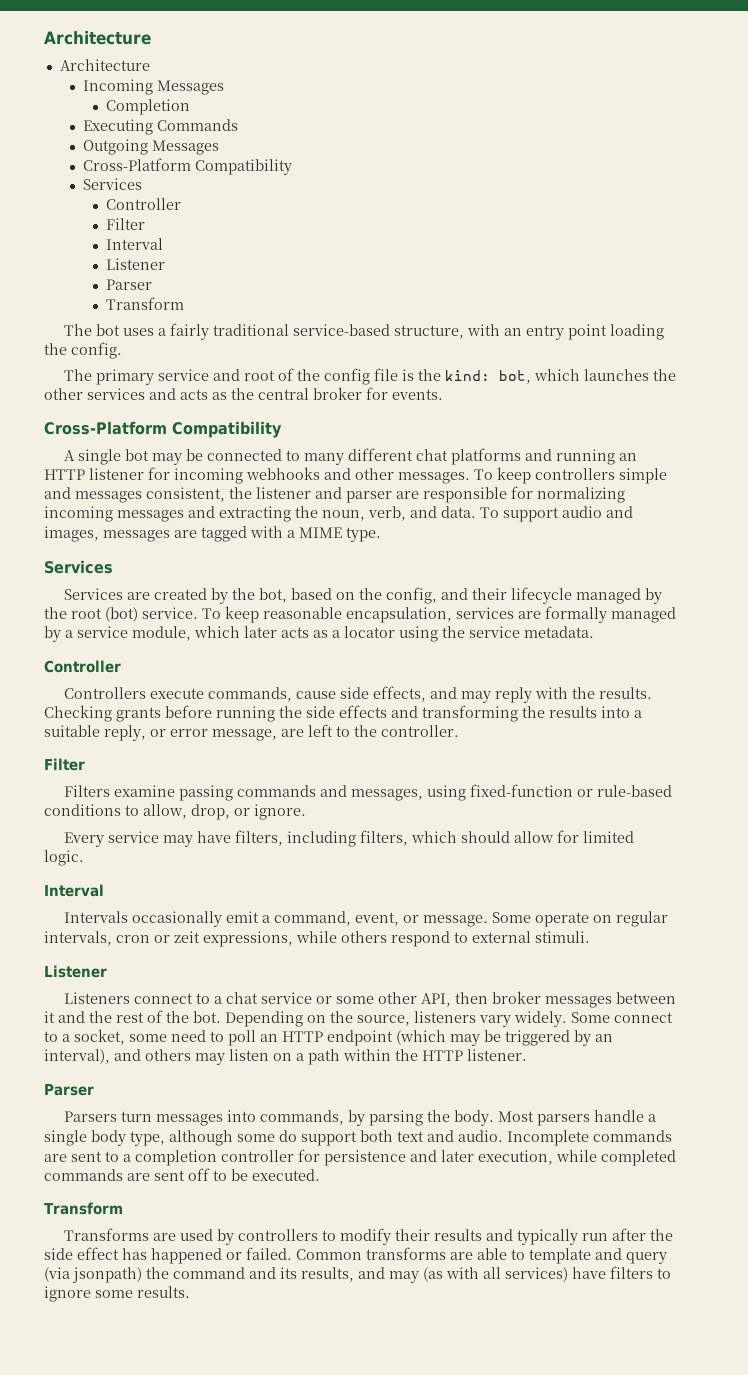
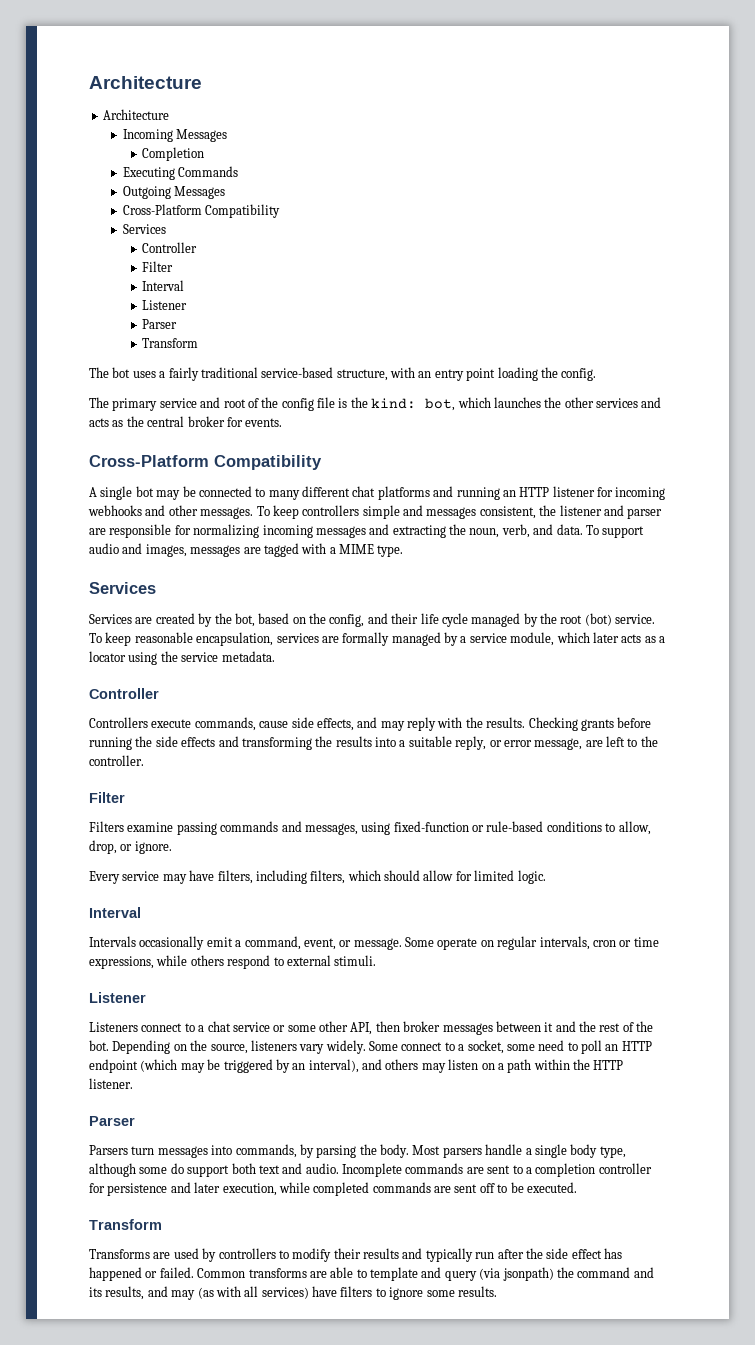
[510,587,572,604] lifecycle -> [420,613,468,627] life cycle
[174,931,200,943] zeit -> [633,937,659,947] time

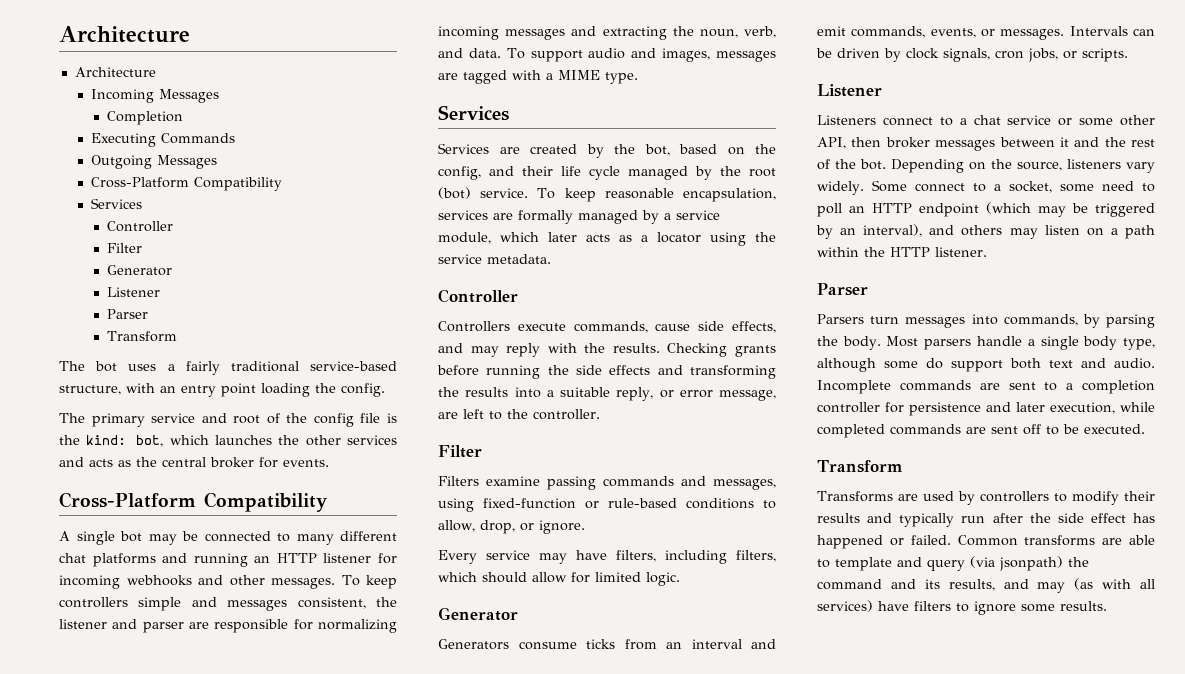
[142,280,185,291] Interval -> [107,265,173,276] Generator
[89,907,141,918] [89,936,659,950] [89,955,377,969] Interval // Intervals occasionally emit a command, event, or message. Some operate on regular intervals, cron or time expressions, while others respond to external stimuli. -> [438,607,518,621] [438,639,776,650] [817,26,1155,40] [816,48,1128,62] Generator // Generators consume ticks from an interval and emit commands, events, or messages. Intervals can be driven by clock signals, cron jobs, or scripts.

